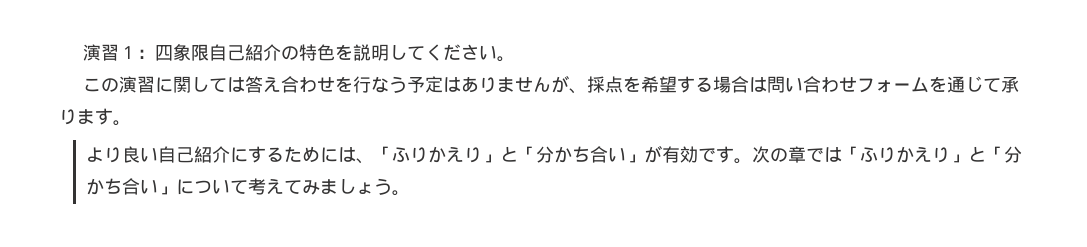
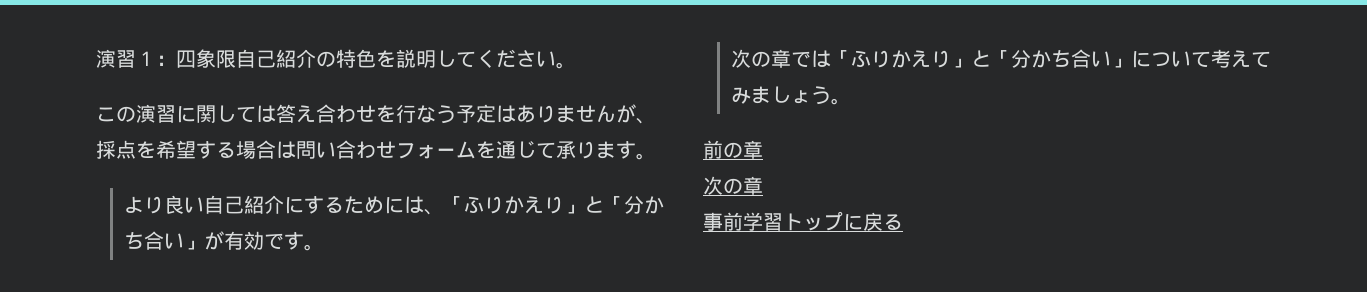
(752, 161) none -> (324, 247) //
(410, 193) none -> [703,140,763,159] [703,176,763,195] [703,211,903,231] // 前の章 // 次の章 // 事前学習トップに戻る

